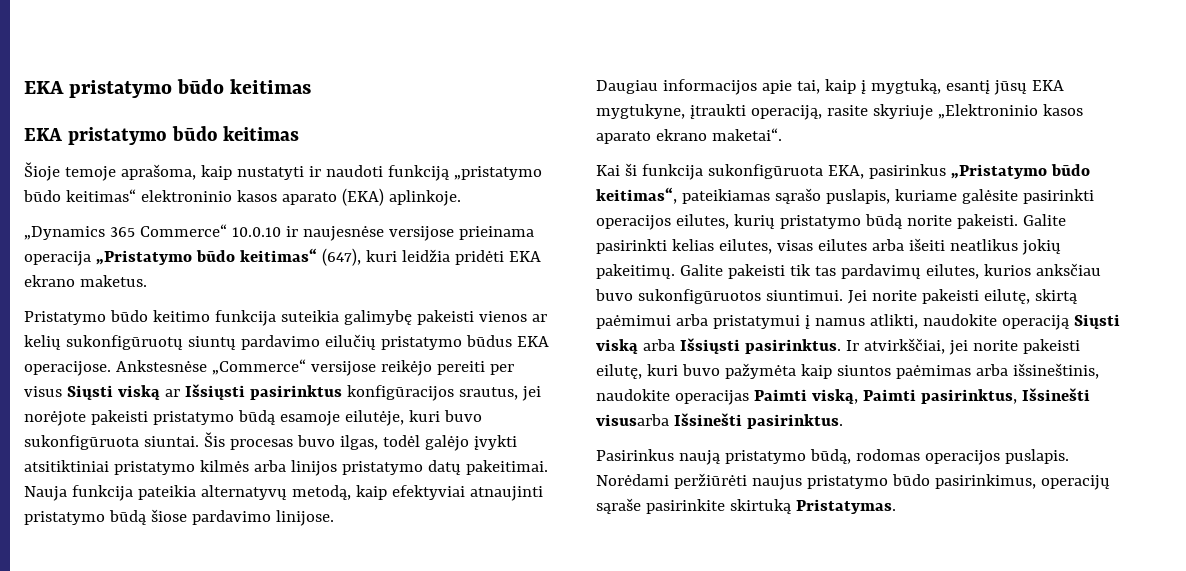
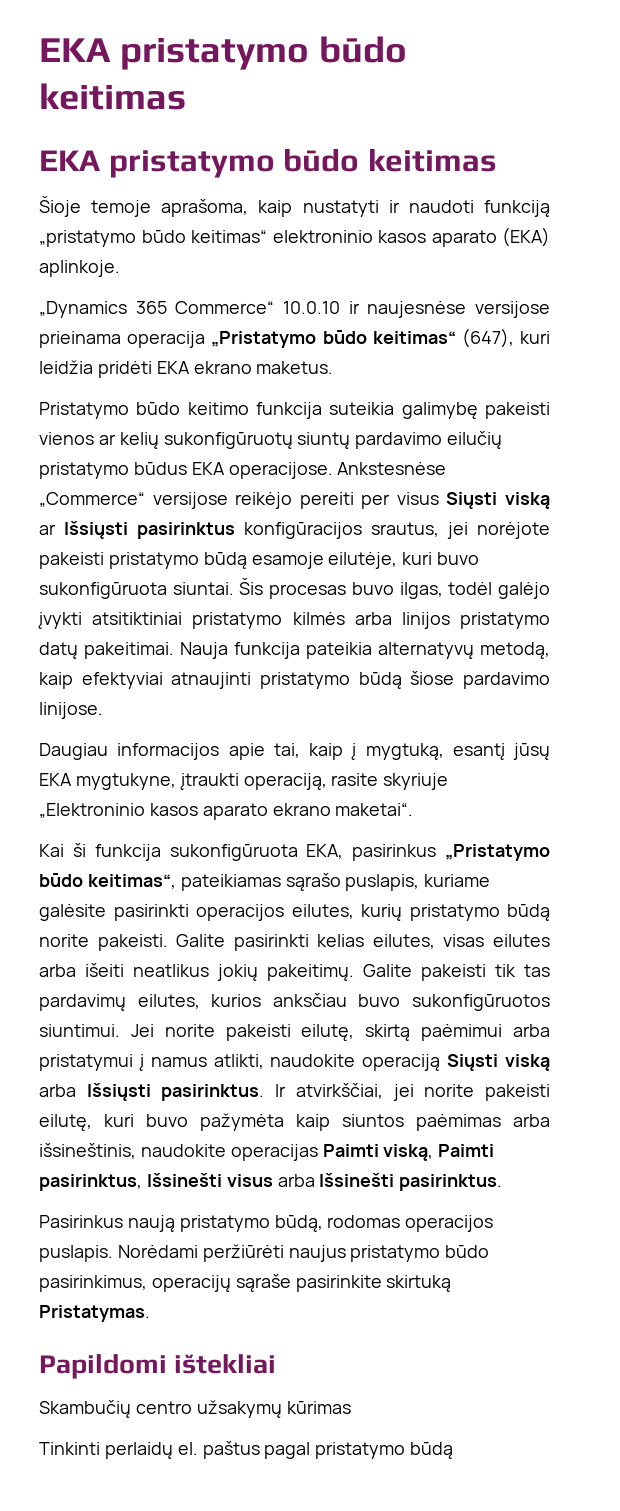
[596,414,669,426] visusarba -> [226,1174,315,1187] visus arba
(896, 506) none -> [39,1354,277,1379] [39,1400,351,1418] [39,1441,454,1459] // Papildomi ištekliai // Skambučių centro užsakymų kūrimas // Tinkinti perlaidų el. paštus pagal pristatymo būdą

